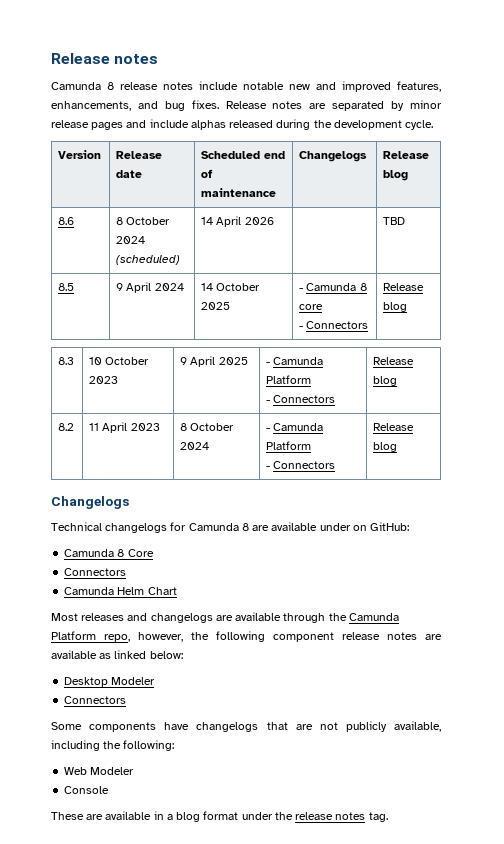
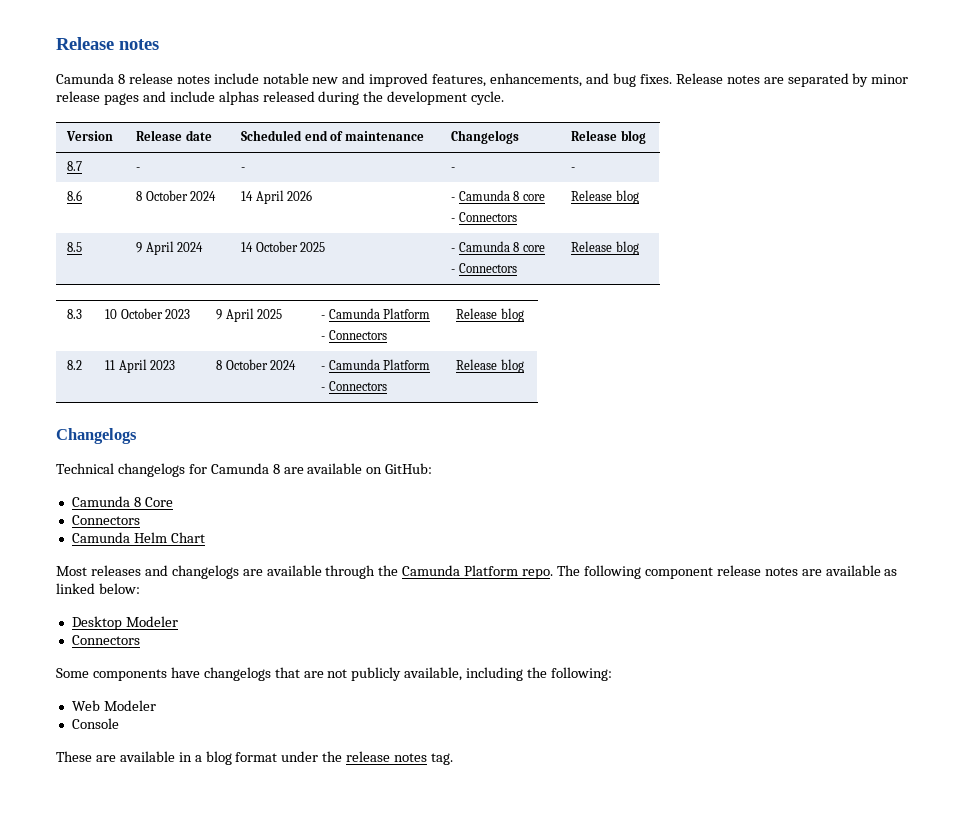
(409, 175) none -> [67,161,83,171] [136,167,141,171] [241,167,246,171] [451,167,456,171] [571,167,576,171] // 8.7 | - | - | - | -
[116,255,181,265] (scheduled) -> (217, 196) none
[383,217,406,225] | TBD -> [451,190,545,201] [451,212,517,222] [571,190,639,204] - Camunda 8 core // - Connectors | Release blog
[319,523,351,531] under -> (363, 468) none
[104,632,209,642] repo, however, the -> [522,565,581,579] repo. The

